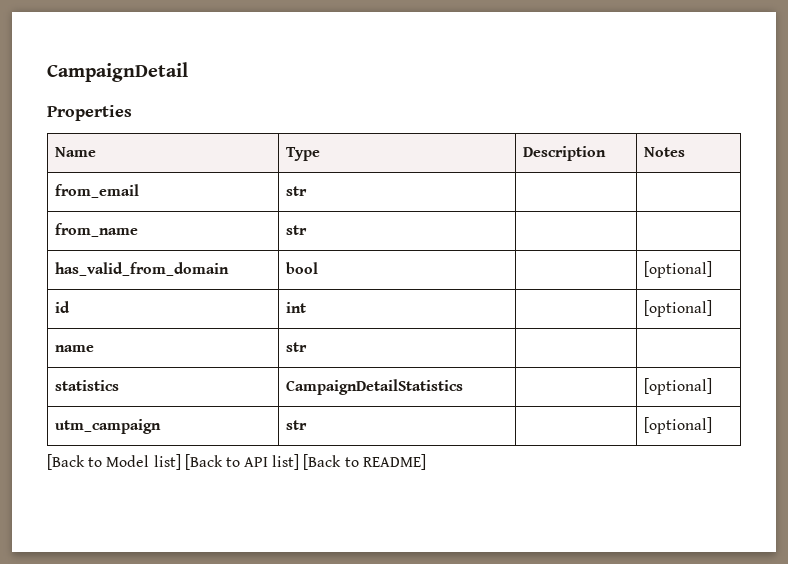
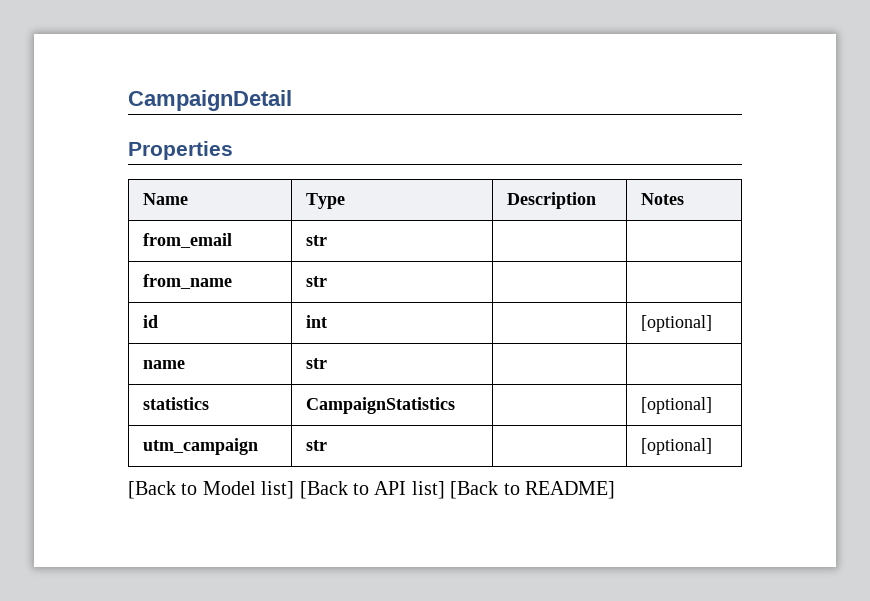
[54,262,229,276] [285,262,318,274] [643,261,712,278] // has_valid_from_domain | bool | | [optional] -> (327, 281) none
[285,379,463,395] CampaignDetailStatistics -> [305,397,455,414] CampaignStatistics

